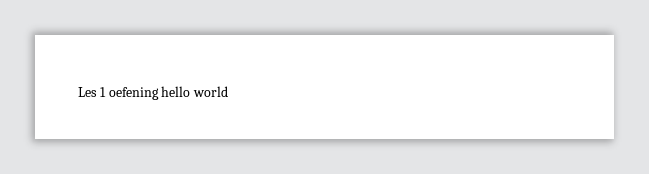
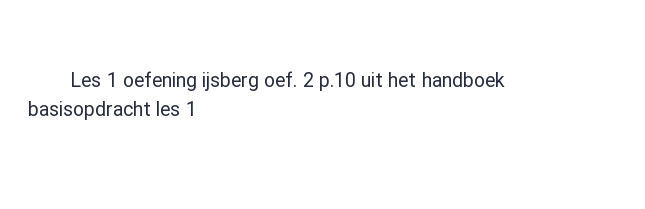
[161,86,229,97] hello world -> [202,71,505,91] [28,101,197,120] ijsberg oef. 2 p.10 uit het handboek basisopdracht les 1

